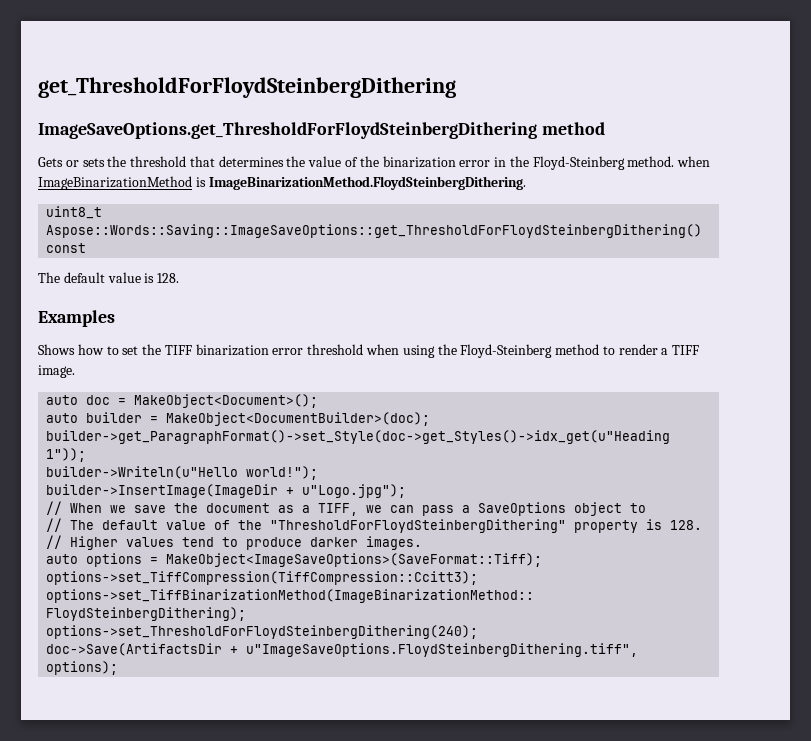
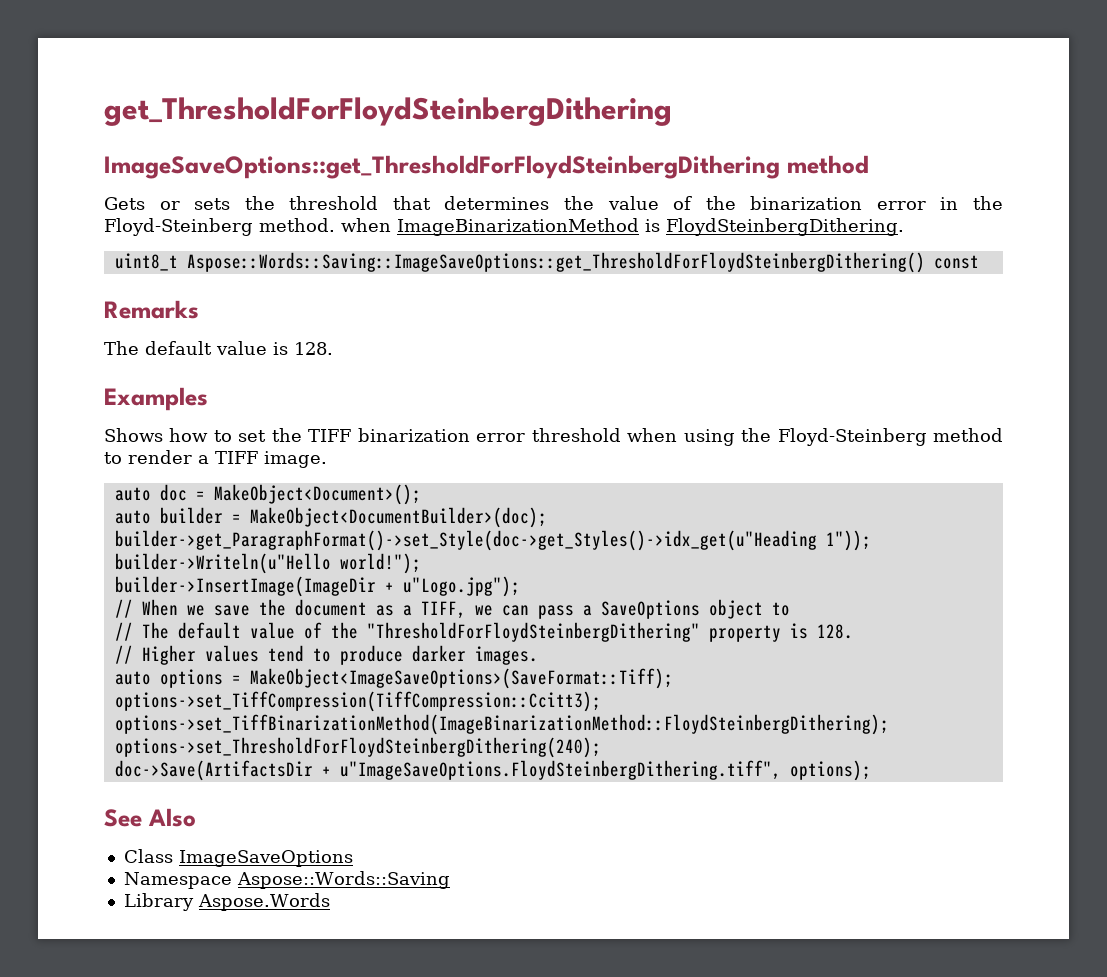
[38,122,537,139] ImageSaveOptions.get_ThresholdForFloydSteinbergDithering -> [104,155,780,179] ImageSaveOptions::get_ThresholdForFloydSteinbergDithering
[208,176,526,190] ImageBinarizationMethod.FloydSteinbergDithering. -> [666,218,904,236] FloydSteinbergDithering.
(87, 248) none -> [104,300,199,319] // Remarks
(119, 668) none -> [104,808,196,827] [123,849,353,867] [123,871,450,889] [123,893,330,911] // See Also // Class ImageSaveOptions // Namespace Aspose::Words::Saving // Library Aspose.Words

